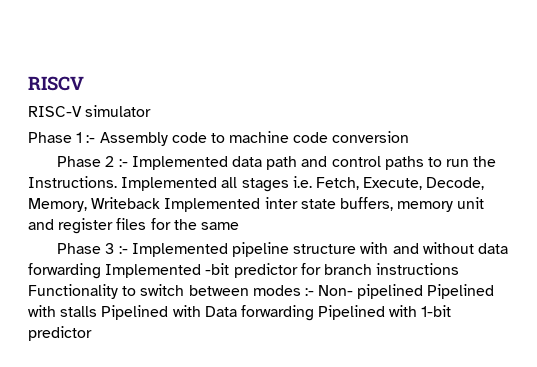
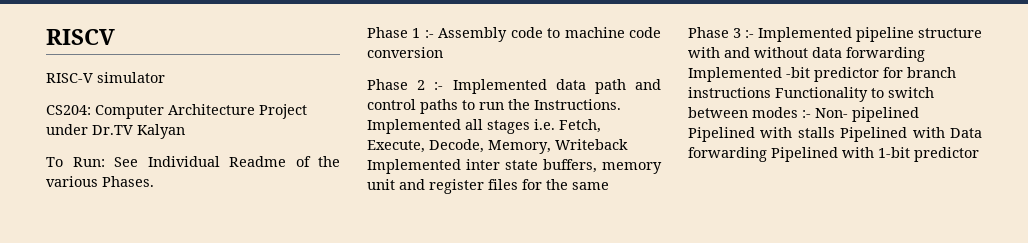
(152, 111) none -> [46,104,307,119] [46,124,185,139] [46,156,340,167] [46,176,154,187] // CS204: Computer Architecture Project under Dr.TV Kalyan // To Run: See Individual Readme of the various Phases.

